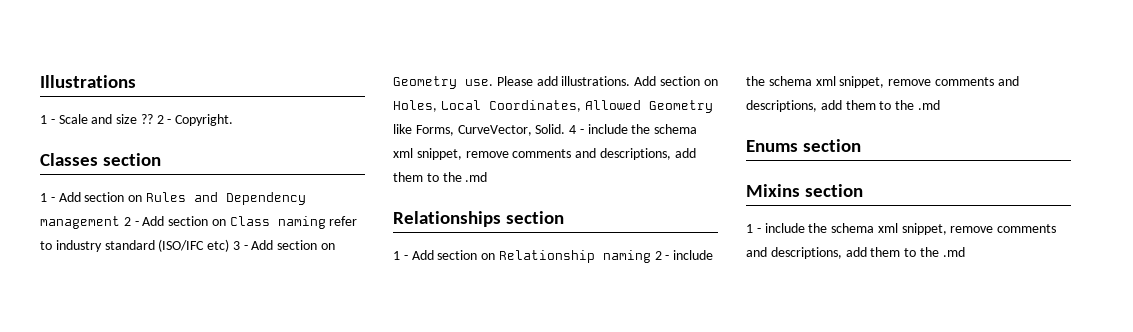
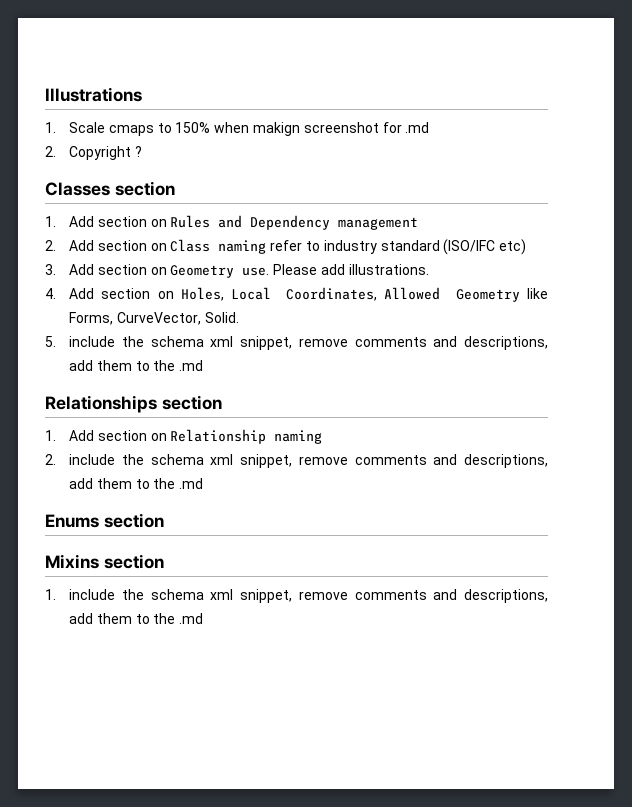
[40,114,234,126] 1 - Scale and size ?? 2 - Copyright. -> [45,122,430,136] [45,146,142,160] 1. Scale cmaps to 150% when makign screenshot for .md // 2. Copyright ?
[40,193,55,202] 1 - -> [45,216,56,227] 1.
[123,217,139,226] 2 - -> [45,240,56,251] // 2.
[232,241,248,250] 3 - -> [45,264,56,275] // 3.
(631, 81) none -> [45,288,56,299] // 4.
[569,125,584,134] 4 - -> [45,336,56,347] // 5.
[393,251,408,260] 1 - -> [45,430,56,441] 1.
[654,251,670,260] 2 - -> [45,454,56,465] // 2.
[746,224,761,233] 1 - -> [45,589,56,600] 1.

